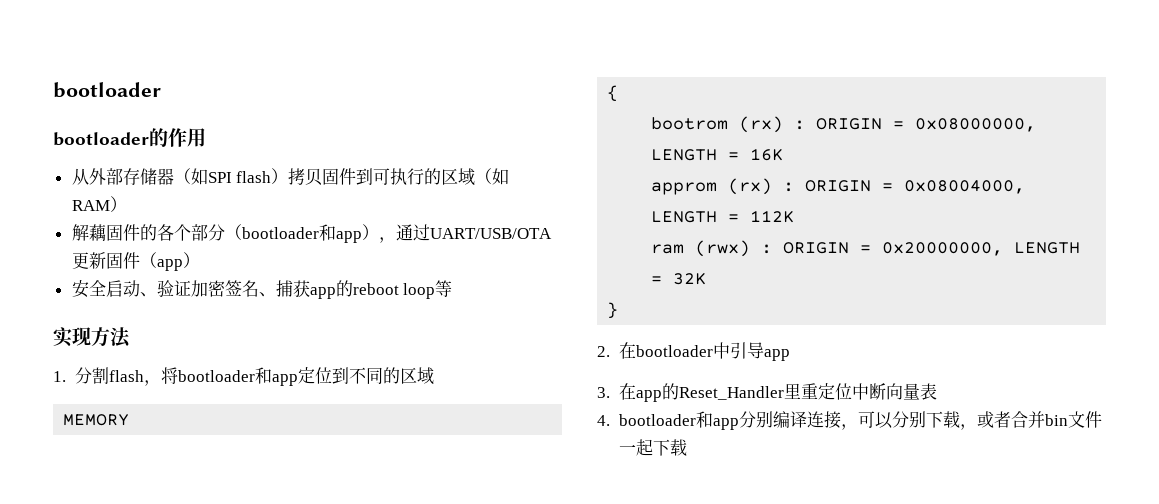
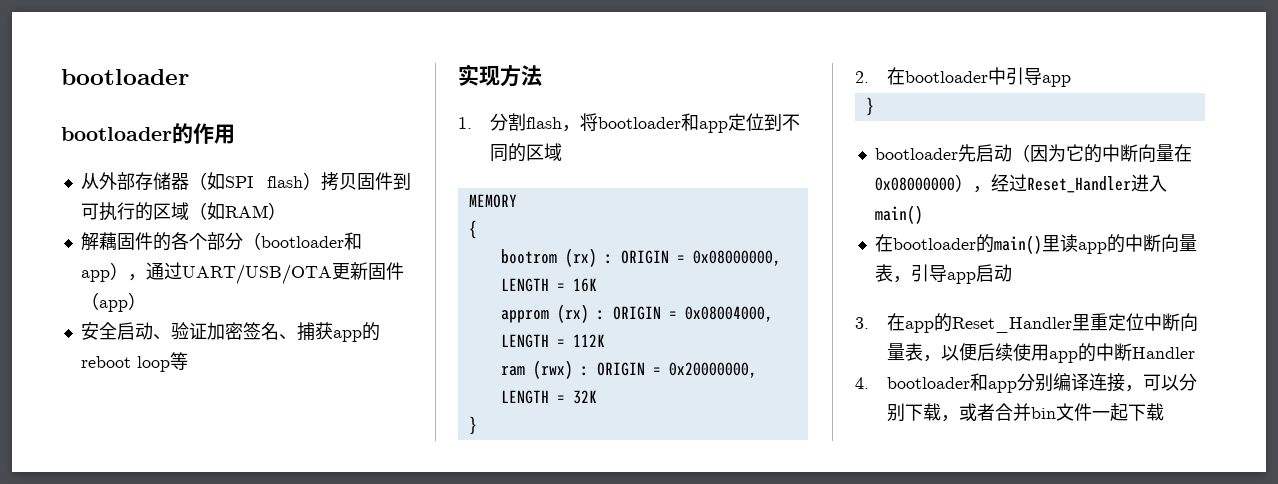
(790, 355) none -> [865,97,874,116] [874,144,1192,163] [874,174,1167,193] [874,205,923,224] [874,234,1197,254] [874,264,1012,284] // } // bootloader先启动（因为它的中断向量在0x08000000），经过Reset_Handler进入main() // 在bootloader的main()里读app的中断向量表，引导app启动
(937, 391) none -> [922,343,1195,363] ，以便后续使用app的中断Handler

